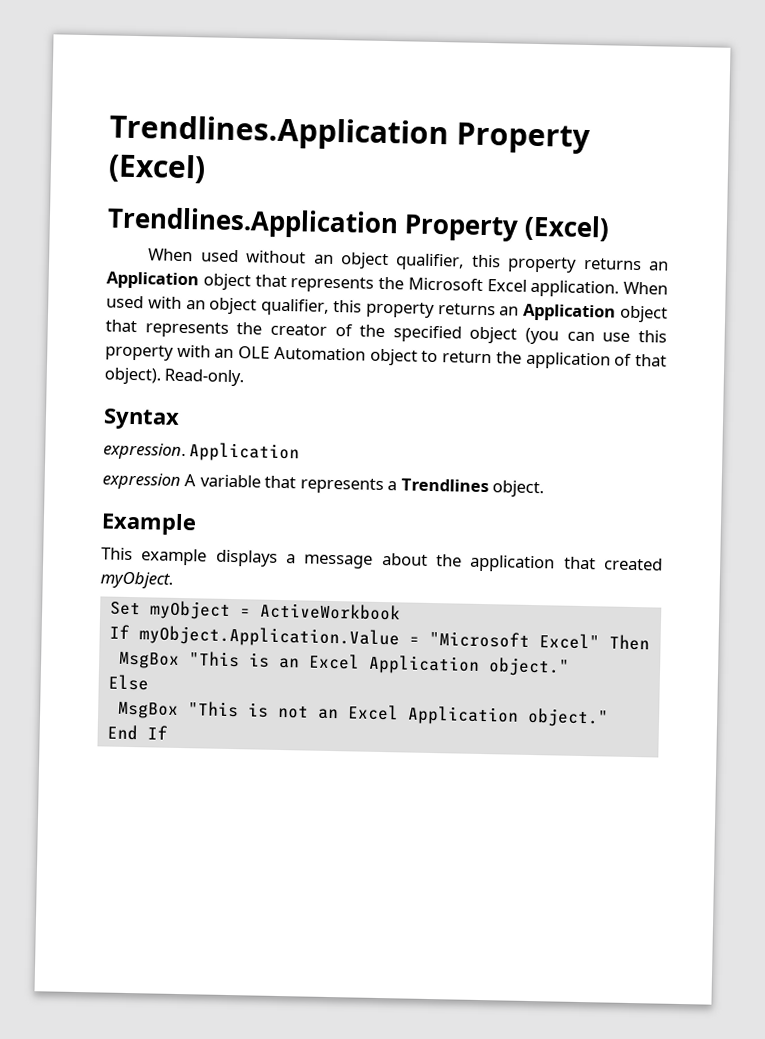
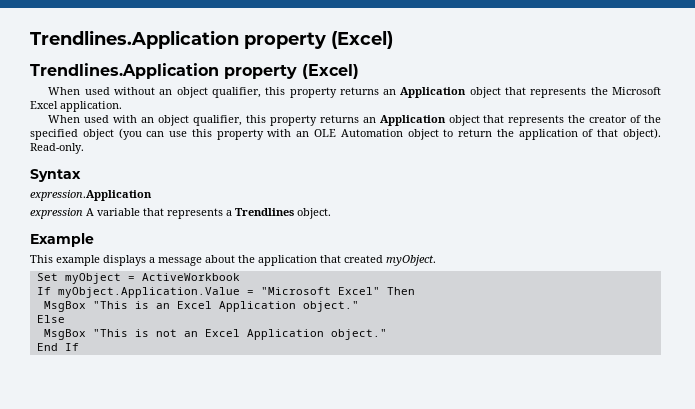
[109,114,592,155] Trendlines.Application Property -> [30,30,326,49] Trendlines.Application property
[404,214,520,242] Property -> [224,64,297,79] property
(620, 288) none -> (122, 106) //
[103,442,301,463] expression. Application -> [30,190,152,201] expression.Application

